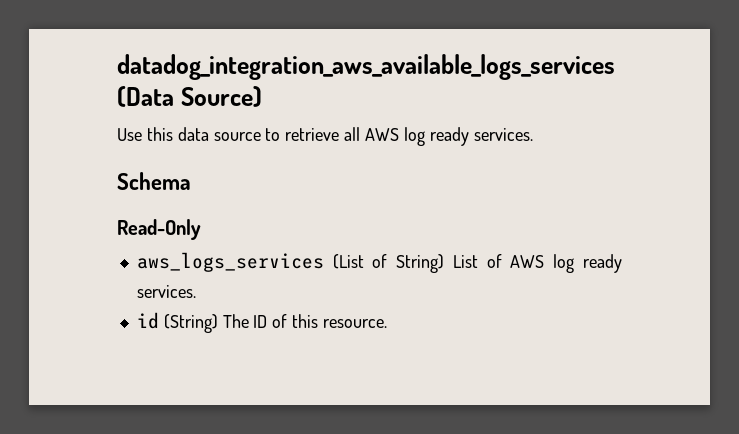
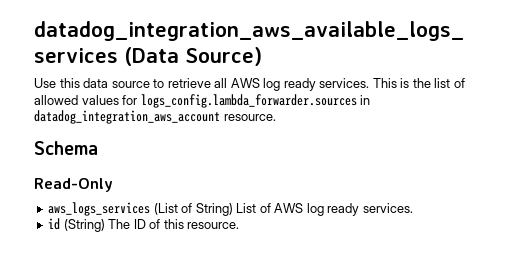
(533, 134) none -> [372,78,465,88] [34,94,371,108] [34,110,276,124] This is the list of allowed values for logs_config.lambda_forwarder.sources in datadog_integration_aws_account resource.

